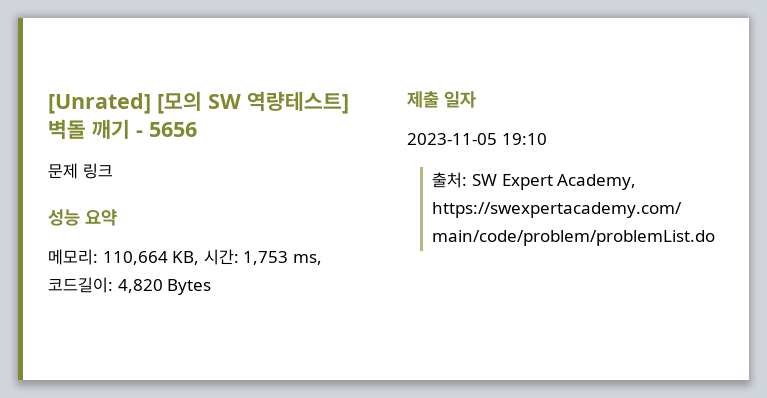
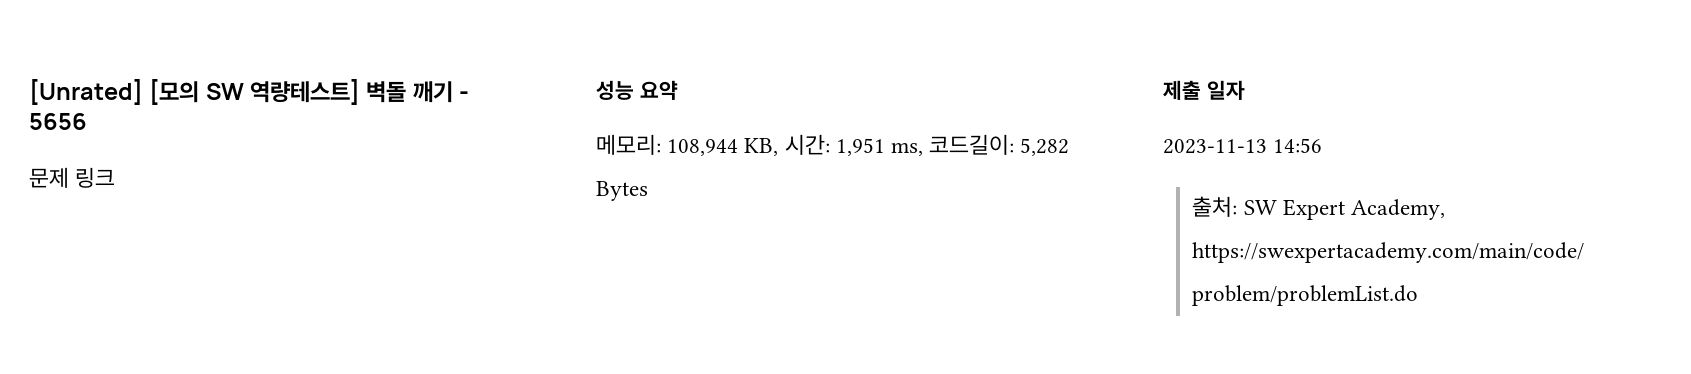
[102,251,168,265] 110,664 -> [667,139,739,156] 108,944
[243,251,289,265] 1,753 -> [835,138,885,156] 1,951
[117,279,163,293] 4,820 -> [1020,138,1070,156] 5,282
[407,133,547,145] 2023-11-05 19:10 -> [1163,138,1323,154] 2023-11-13 14:56

